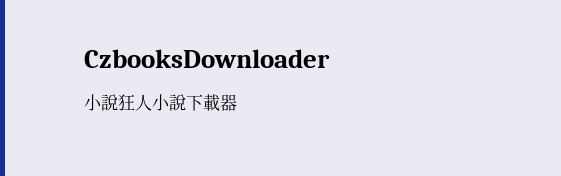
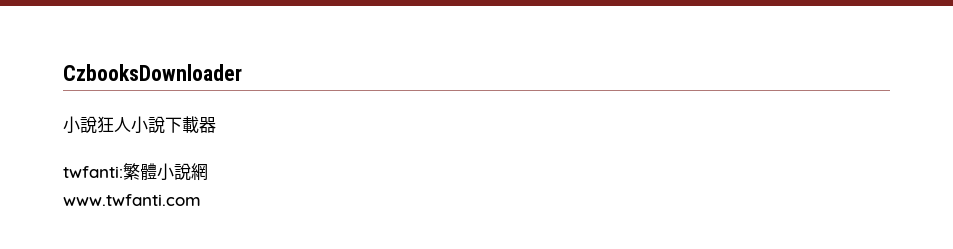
(237, 102) none -> [63,163,208,181] [63,194,201,206] // twfanti:繁體小說網 // www.twfanti.com

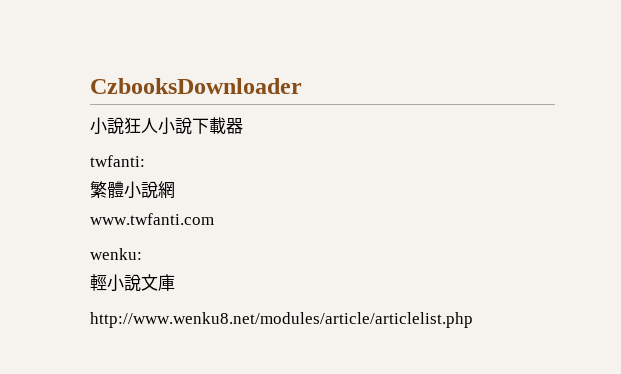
(123, 172) none -> (145, 161) //
(201, 200) none -> [90,248,142,260] [90,274,175,292] [90,312,473,328] // wenku: // 輕小說文庫 // http://www.wenku8.net/modules/article/articlelist.php

